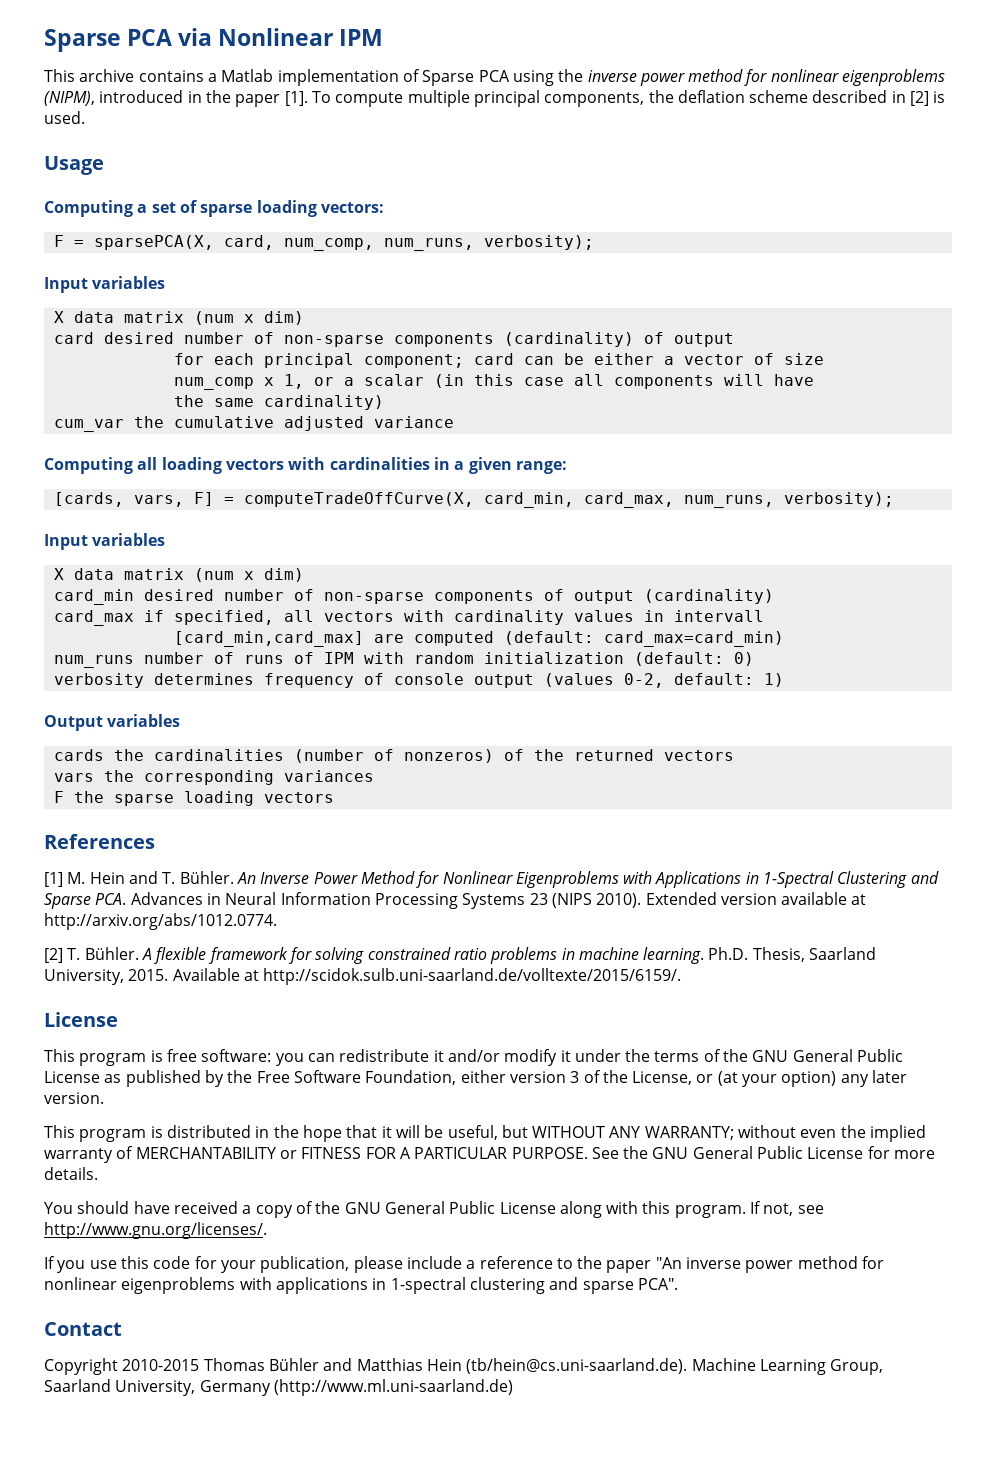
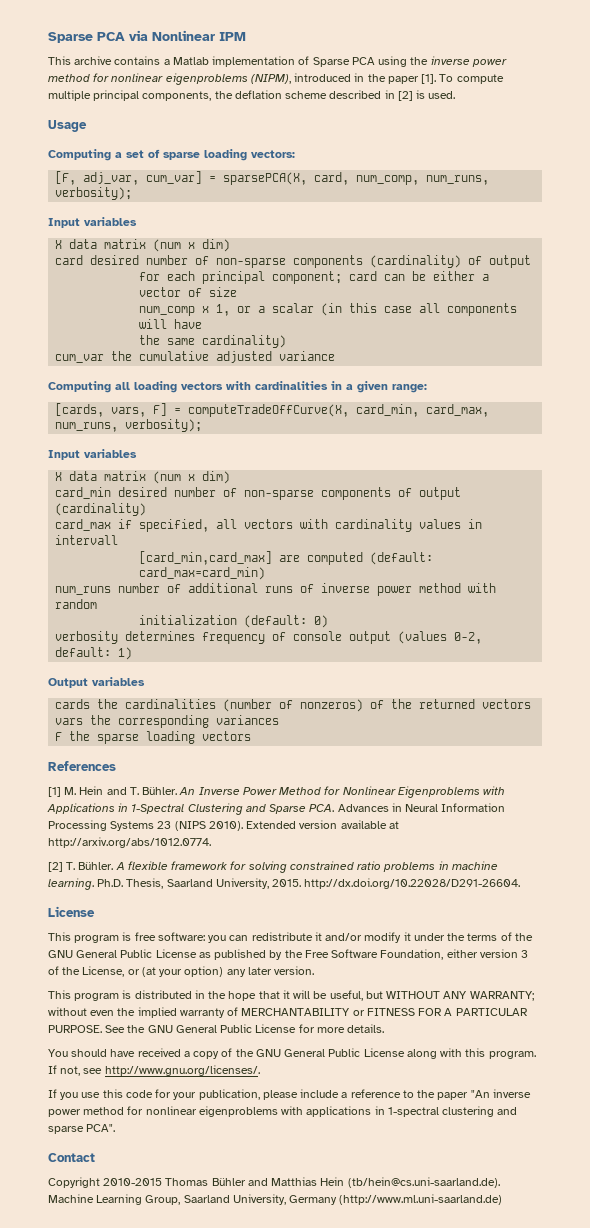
[53,235,64,247] F -> [55,171,203,185] [F, adj_var, cum_var]
(234, 658) none -> [188,583,259,593] additional
[323,652,354,664] IPM -> [321,583,462,596] inverse power method
(474, 658) none -> (98, 604) //
[172,968,682,985] Available at http://scidok.sulb.uni-saarland.de/volltexte/2015/6159/. -> [304,878,521,889] http://dx.doi.org/10.22028/D291-26604.

